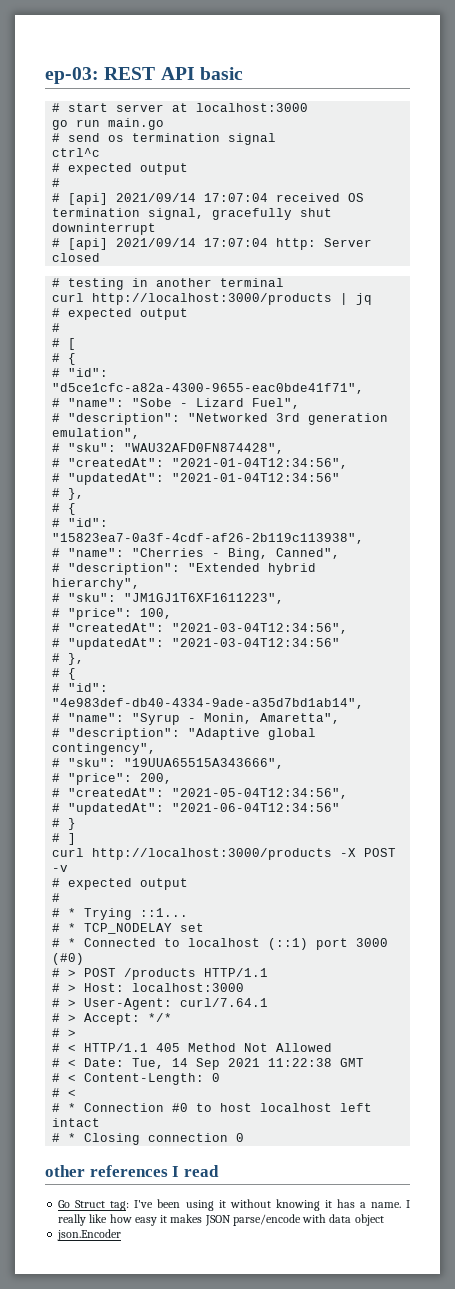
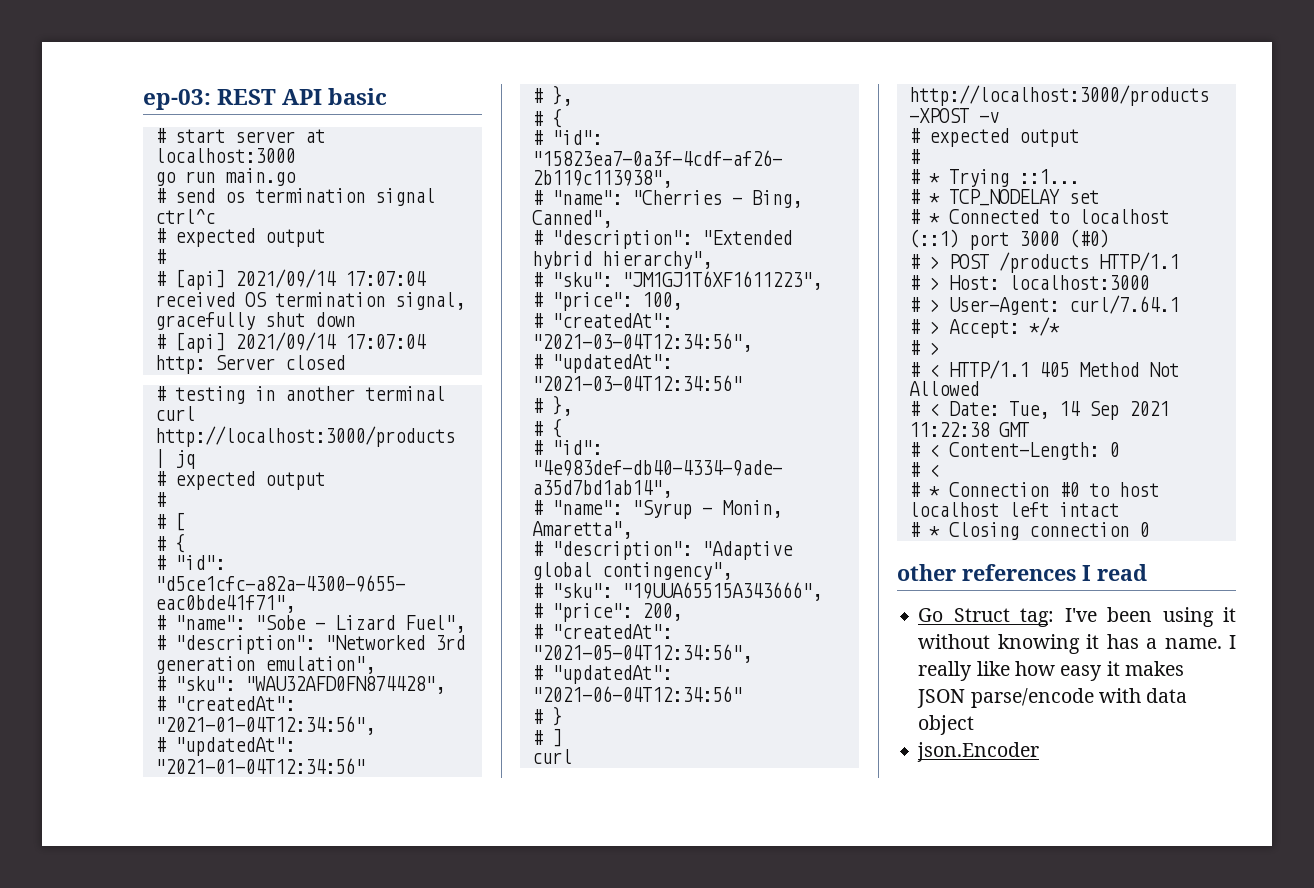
[52,223,157,235] downinterrupt -> [314,312,355,327] down
[340,848,397,857] -X POST -> [908,108,969,123] -XPOST

